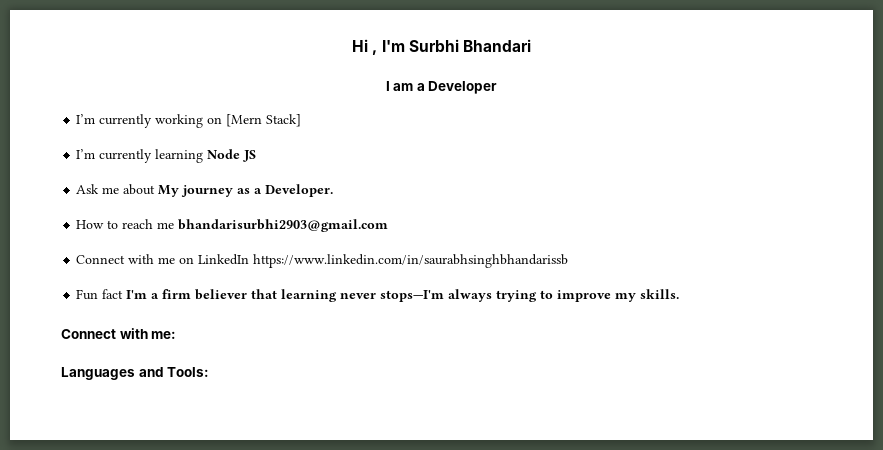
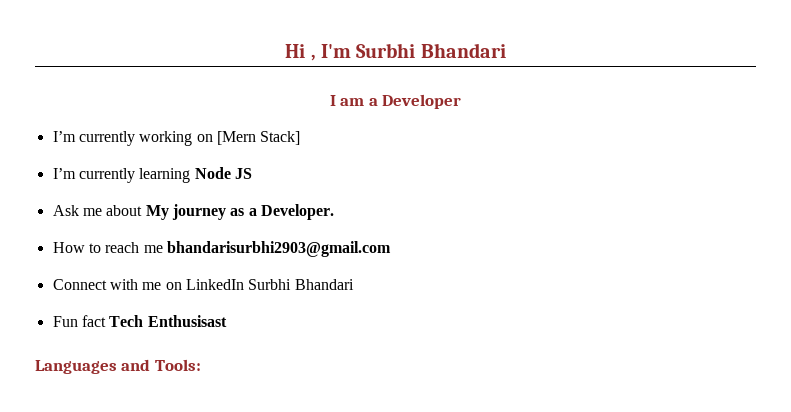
[253,254,569,268] https://www.linkedin.com/in/saurabhsinghbhandarissb -> [248,279,354,290] Surbhi Bhandari
[126,289,680,302] [61,328,177,339] I'm a firm believer that learning never stops—I'm always trying to improve my skills. // Connect with me: -> [109,315,227,327] Tech Enthusisast

